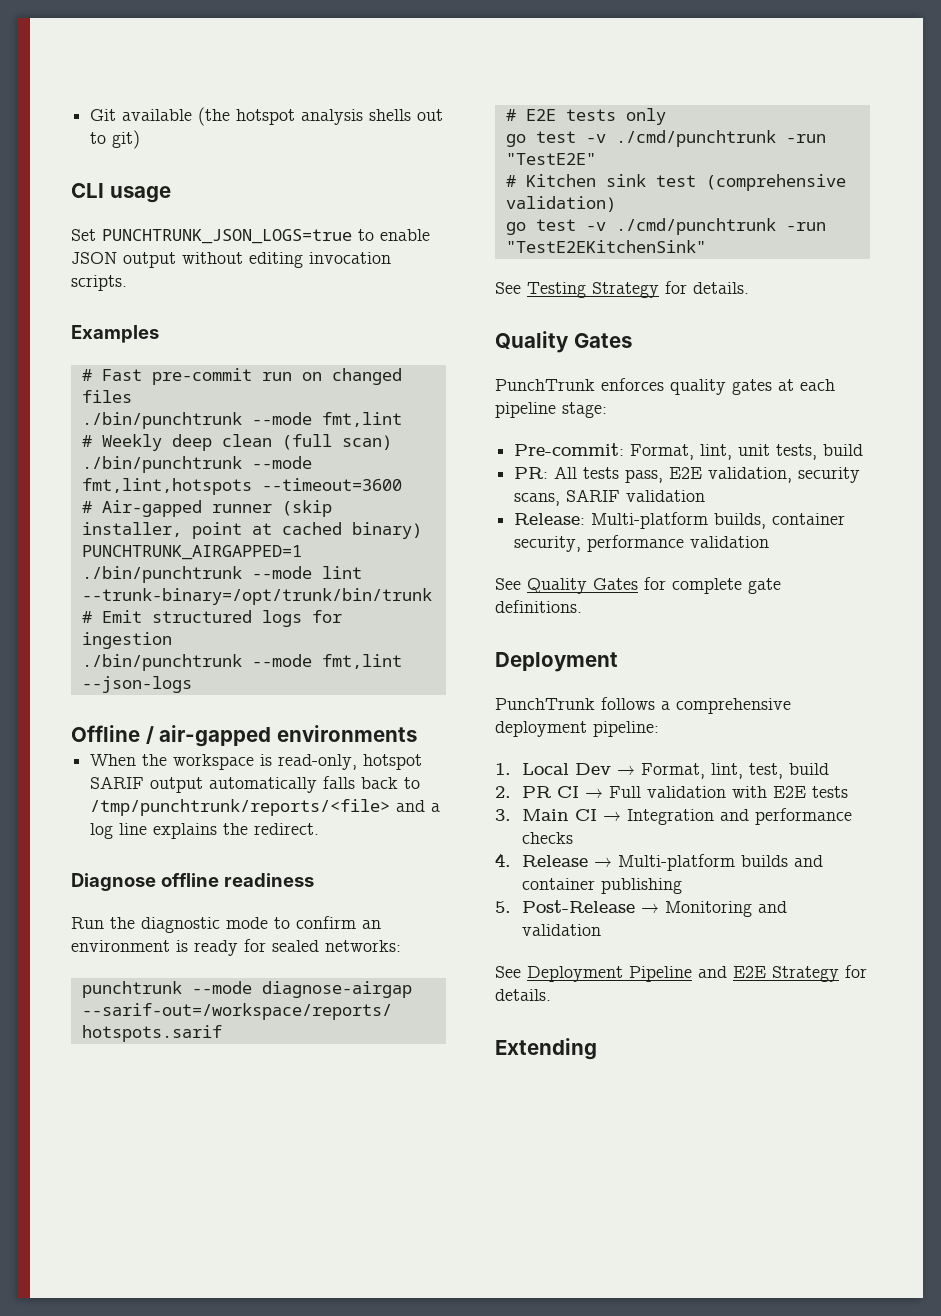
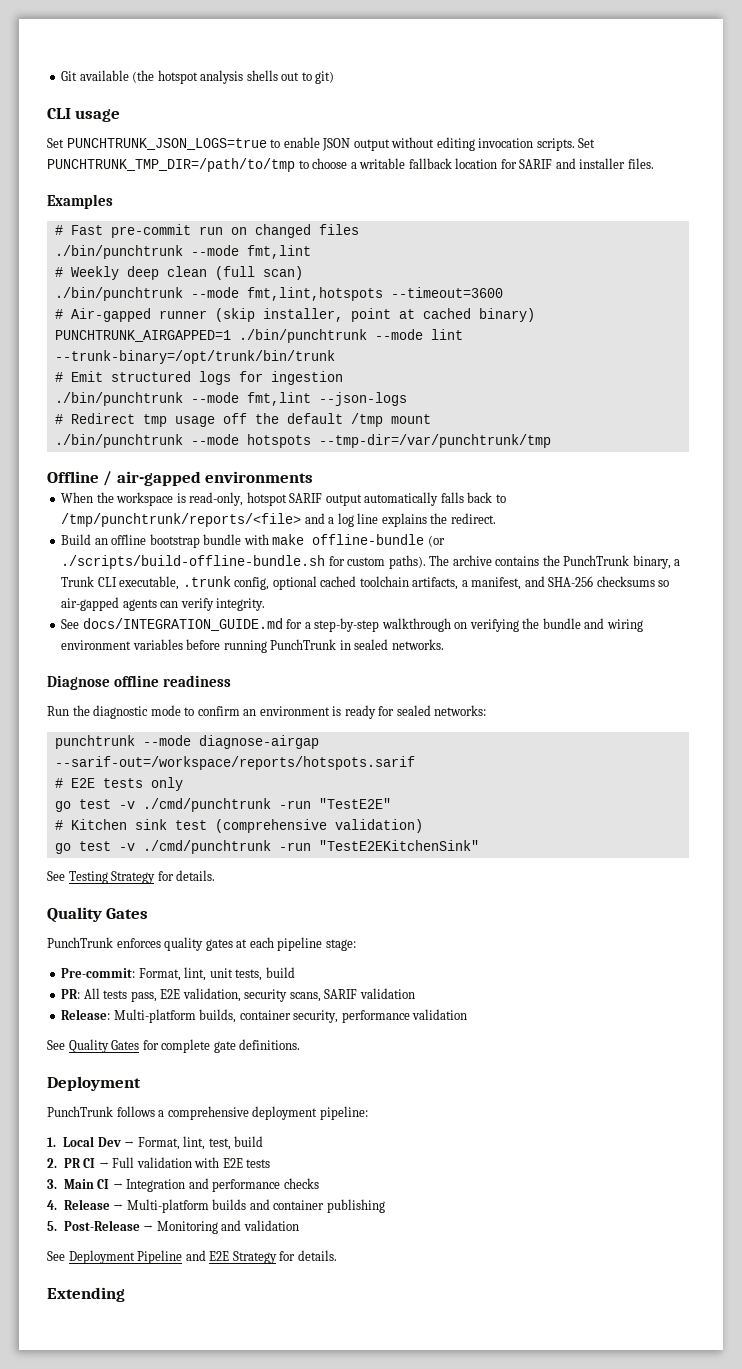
(127, 283) none -> [578,138,596,148] [47,158,654,172] Set PUNCHTRUNK_TMP_DIR=/path/to/tmp to choose a writable fallback location for SARIF and installer files.
(192, 684) none -> [54,413,431,427] [54,434,551,448] // # Redirect tmp usage off the default /tmp mount // ./bin/punchtrunk --mode hotspots --tmp-dir=/var/punchtrunk/tmp
(320, 829) none -> [61,534,445,548] [61,555,681,569] [61,576,670,590] [61,597,266,611] [61,618,643,632] [61,639,444,653] // Build an offline bootstrap bundle with make offline-bundle (or ./scripts/build-offline-bundle.sh for custom paths). The archive contains the PunchTrunk binary, a Trunk CLI executable, .trunk config, optional cached toolchain artifacts, a manifest, and SHA-256 checksums so air-gapped agents can verify integrity. // See docs/INTEGRATION_GUIDE.md for a step-by-step walkthrough on verifying the bundle and wiring environment variables before running PunchTrunk in sealed networks.

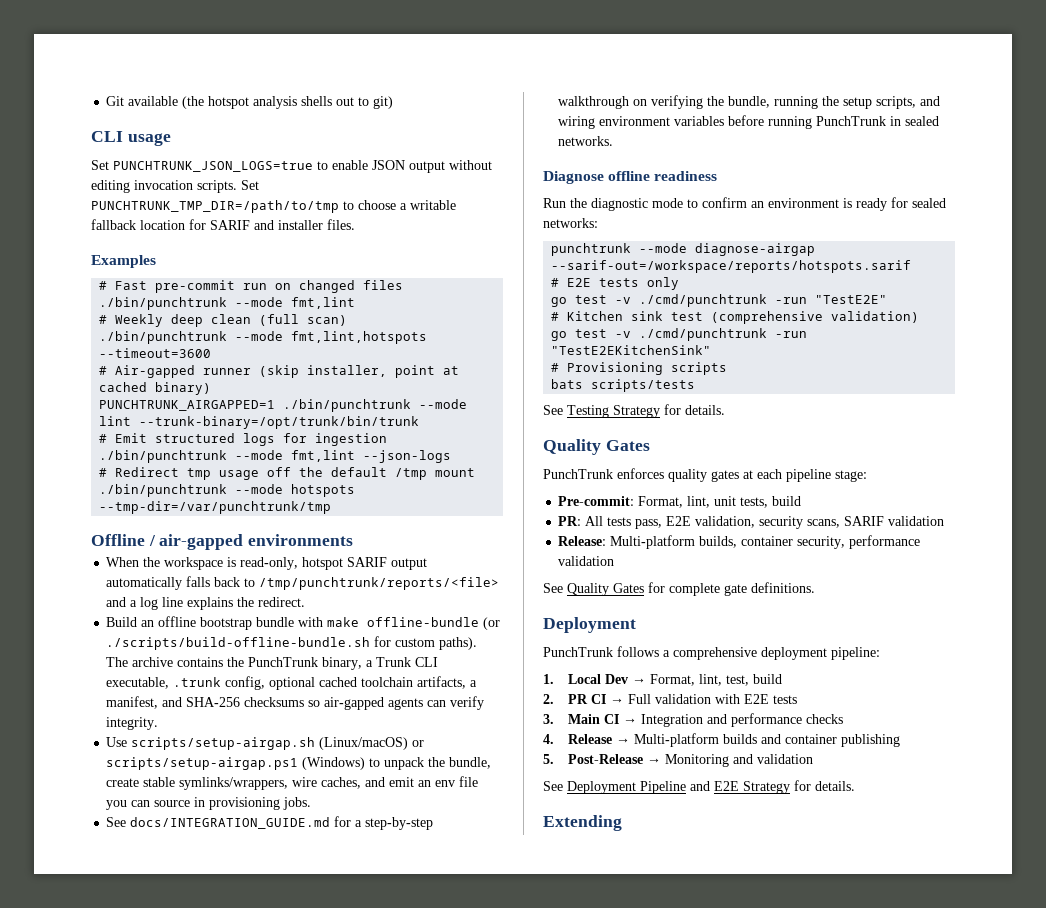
(266, 604) none -> [106,737,425,750] [106,757,492,770] [106,776,479,790] [106,797,312,810] // Use scripts/setup-airgap.sh (Linux/macOS) or scripts/setup-airgap.ps1 (Windows) to unpack the bundle, create stable symlinks/wrappers, wire caches, and emit an env file you can source in provisioning jobs.
[542,618,581,629] bundle -> [728,96,917,109] bundle, running the setup scripts,
(479, 845) none -> [551,362,728,375] [551,379,696,392] // # Provisioning scripts // bats scripts/tests

